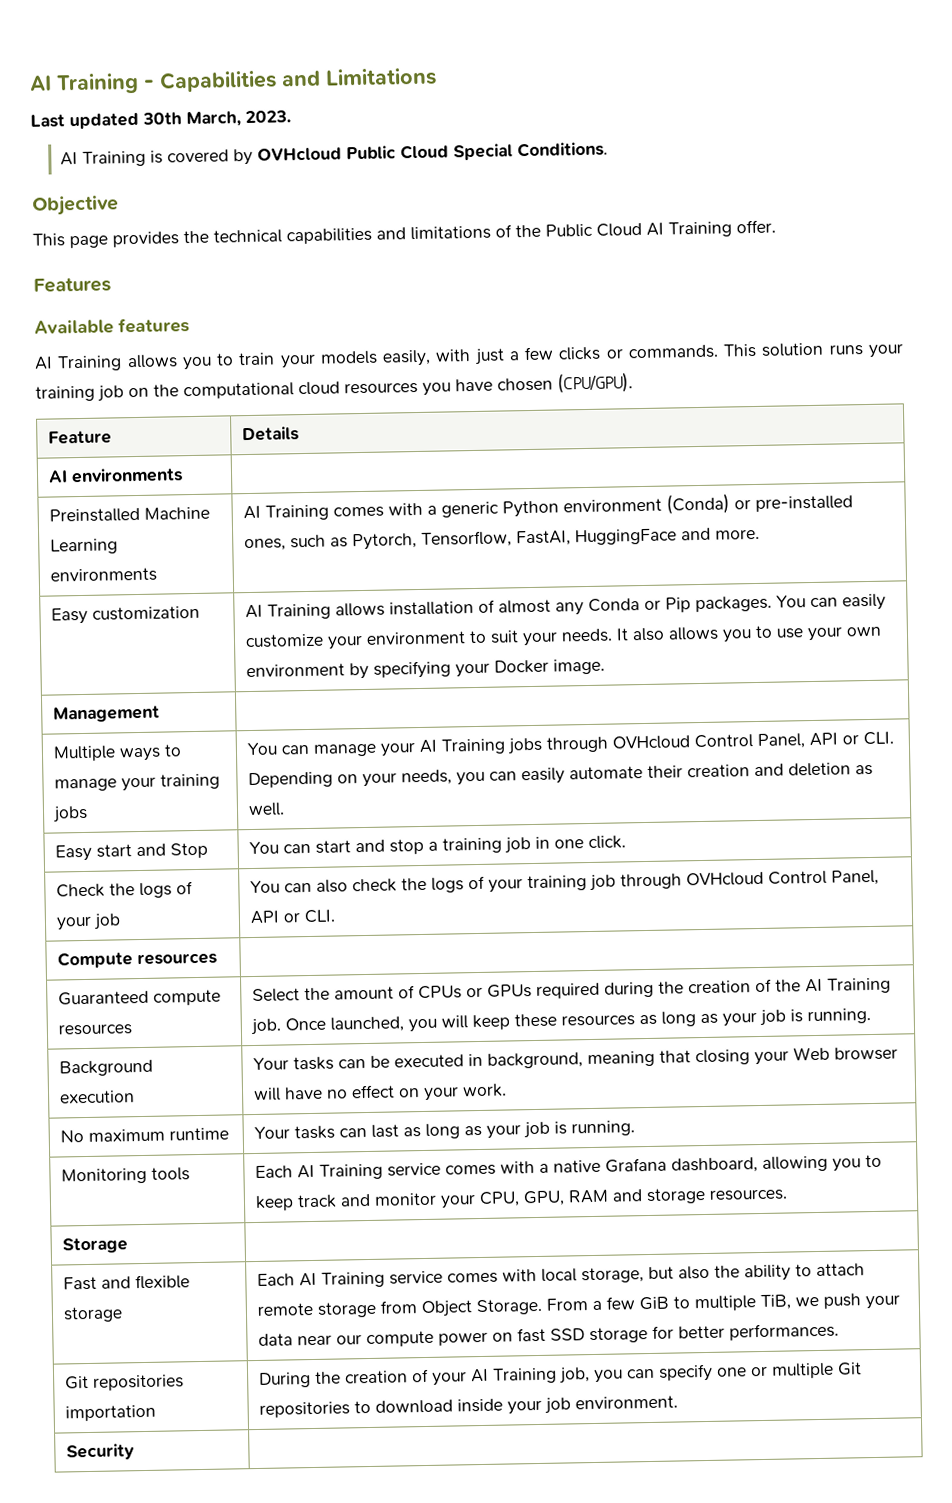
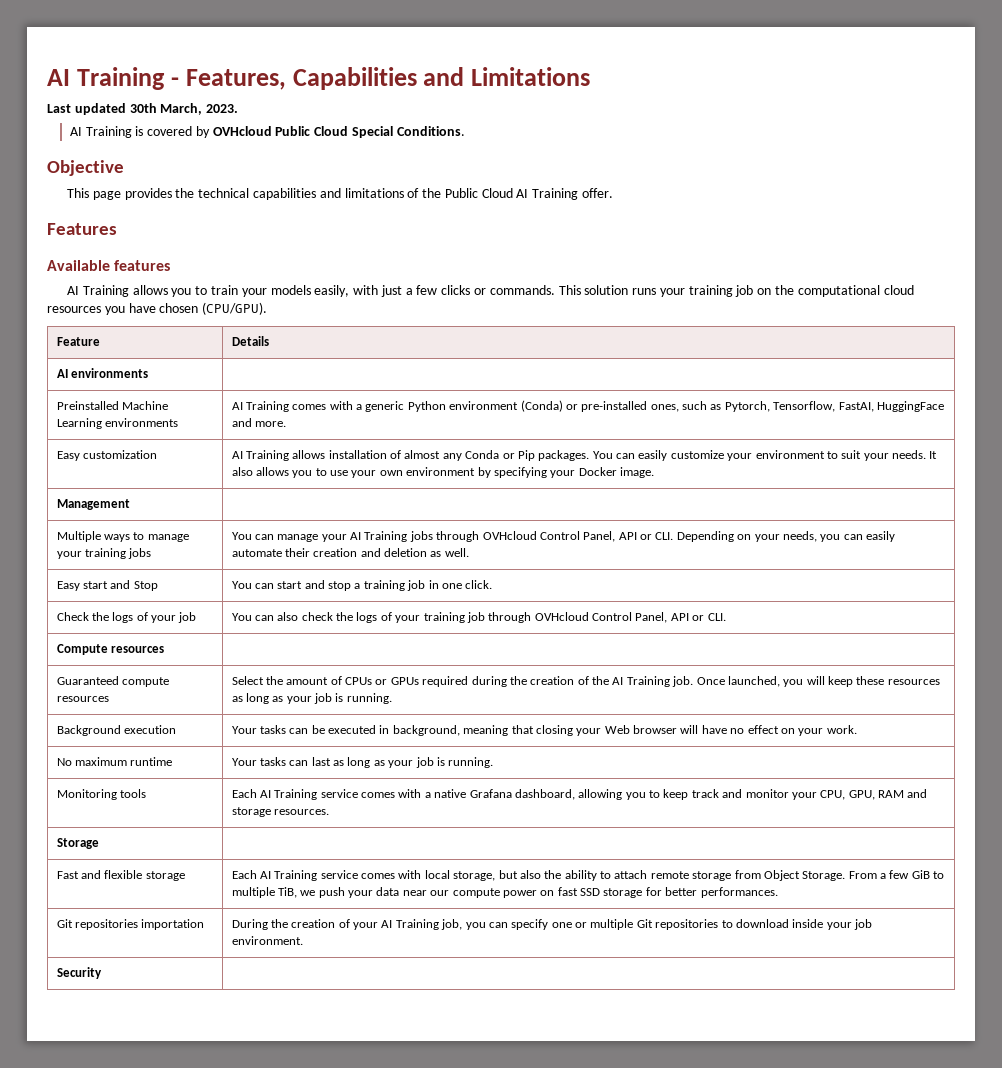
(155, 84) none -> [185,69,286,90] Features,

